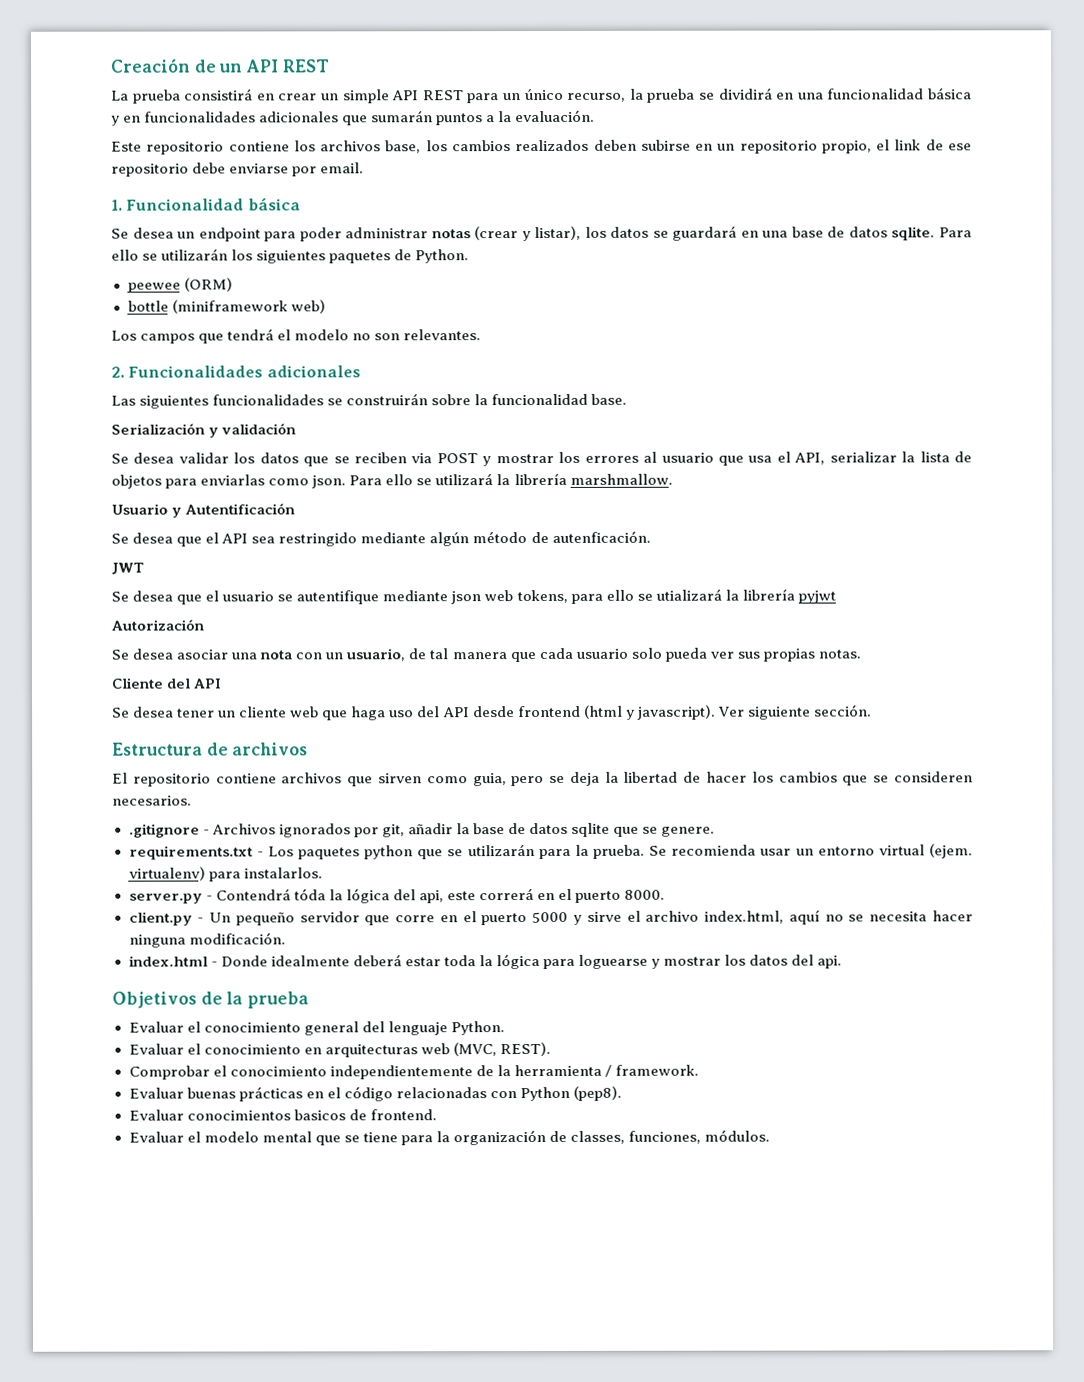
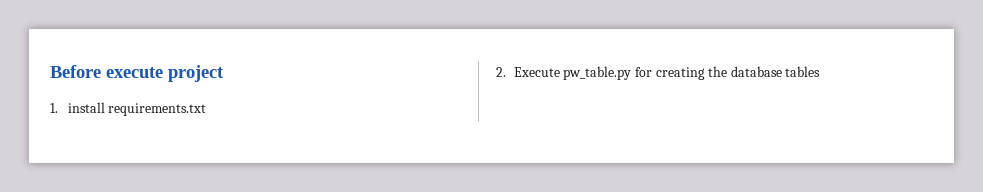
[111,58,330,73] [111,87,973,104] [111,109,596,126] [111,139,973,155] [111,162,365,177] [111,197,301,211] [111,225,972,242] [111,248,470,264] [127,277,233,293] [127,299,326,314] [111,328,482,344] [111,365,361,378] [111,393,628,409] [111,423,297,438] [111,451,972,467] [111,472,673,489] [111,503,296,518] [111,530,651,547] [111,562,144,575] [111,588,836,605] [111,619,204,631] [111,647,861,663] [111,677,222,689] [112,704,872,721] [112,742,309,756] [112,771,973,787] [112,795,192,806] [128,822,716,838] [128,843,973,860] [128,866,323,882] [128,888,666,904] [128,909,973,926] [128,932,286,948] [128,954,843,970] [112,991,310,1009] [128,1021,505,1036] [128,1041,551,1058] [128,1064,699,1080] [128,1085,622,1102] [128,1109,437,1121] [128,1129,771,1146] Creación de un API REST // La prueba consistirá en crear un simple API REST para un único recurso, la prueba se dividirá en una funcionalidad básica y en funcionalidades adicionales que sumarán puntos a la evaluación. // Este repositorio contiene los archivos base, los cambios realizados deben subirse en un repositorio propio, el link de ese repositorio debe enviarse por email. // 1. Funcionalidad básica // Se desea un endpoint para poder administrar notas (crear y listar), los datos se guardará en una base de datos sqlite. Para ello se utilizarán los siguientes paquetes de Python. // peewee (ORM) // bottle (miniframework web) // Los campos que tendrá el modelo no son relevantes. // 2. Funcionalidades adicionales // Las siguientes funcionalidades se construirán sobre la funcionalidad base. // Serialización y validación // Se desea validar los datos que se reciben via POST y mostrar los errores al usuario que usa el API, serializar la lista de objetos para enviarlas como json. Para ello se utilizará la librería marshmallow. // Usuario y Autentificación // Se desea que el API sea restringido mediante algún método de autenficación. // JWT // Se desea que el usuario se autentifique mediante json web tokens, para ello se utializará la librería pyjwt // Autorización // Se desea asociar una nota con un usuario, de tal manera que cada usuario solo pueda ver sus propias notas. // Cliente del API // Se desea tener un cliente web que haga uso del API desde frontend (html y javascript). Ver siguiente sección. // Estructura de archivos // El repositorio contiene archivos que sirven como guia, pero se deja la libertad de hacer los cambios que se consideren necesarios. // .gitignore - Archivos ignorados por git, añadir la base de datos sqlite que se genere. // requirements.txt - Los paquetes python que se utilizarán para la prueba. Se recomienda usar un entorno virtual (ejem. virtualenv) para instalarlos. // server.py - Contendrá tóda la lógica del api, este correrá en el puerto 8000. // client.py - Un pequeño servidor que corre en el puerto 5000 y sirve el archivo index.html, aquí no se necesita hacer ninguna modificación. // index.html - Donde idealmente deberá estar toda la lógica para loguearse y mostrar los datos del api. // Objetivos de la prueba // Evaluar el conocimiento general del lenguaje Python. // Evaluar el conocimiento en arquitecturas web (MVC, REST). // Comprobar el conocimiento independientemente de la herramienta / framework. // Evaluar buenas prácticas en el código relacionadas con Python (pep8). // Evaluar conocimientos basicos de frontend. // Evaluar el modelo mental que se tiene para la organización de classes, funciones, módulos. -> [50,65,224,82] [50,102,207,116] [496,66,821,80] Before execute project // 1. install requirements.txt // 2. Execute pw_table.py for creating the database tables

